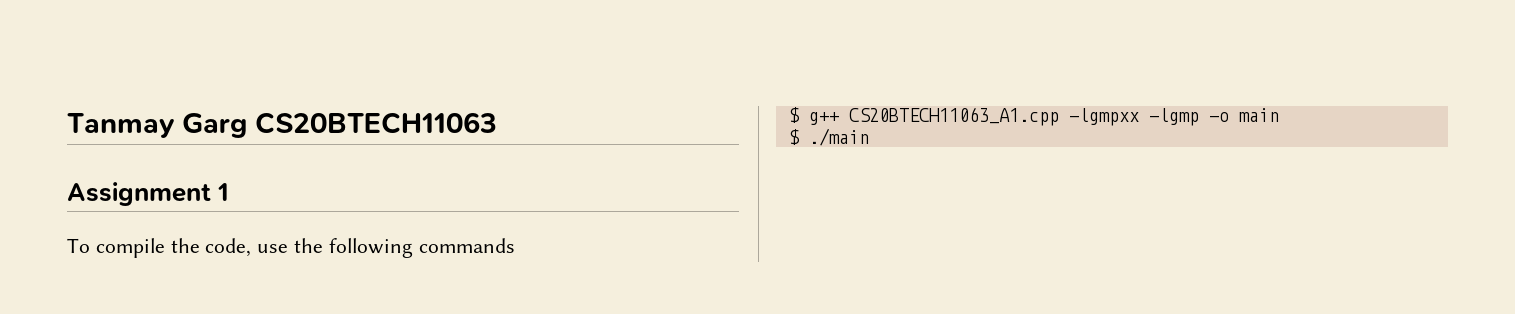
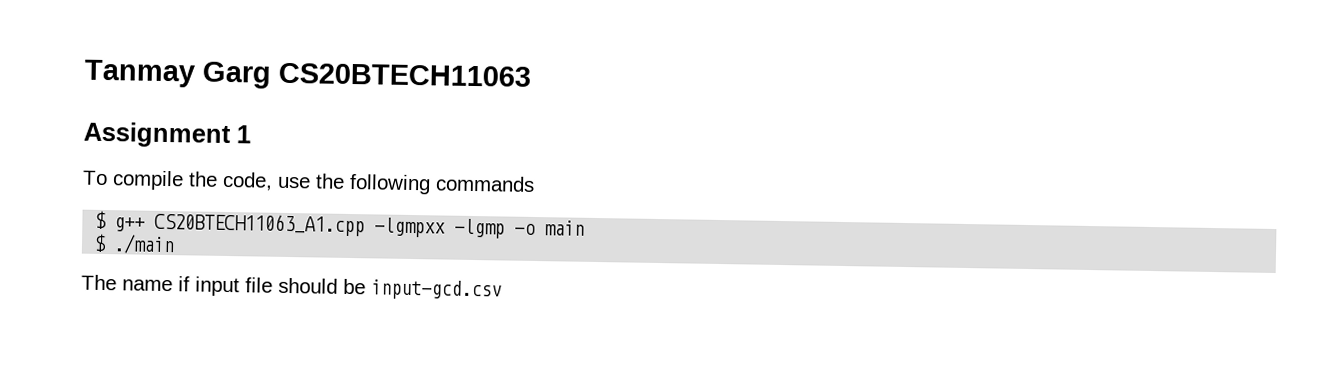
(869, 137) none -> [81,274,502,301] // The name if input file should be input-gcd.csv

